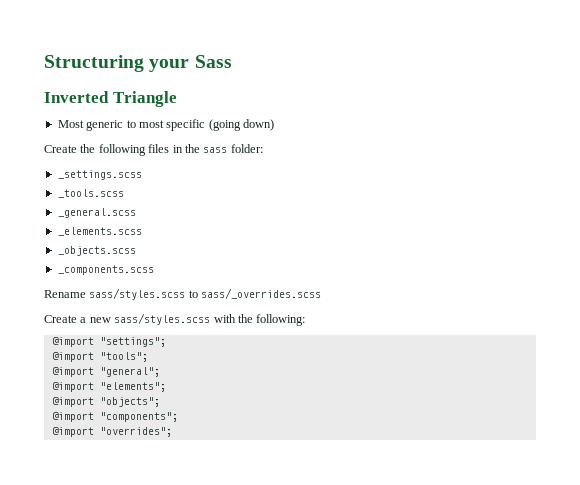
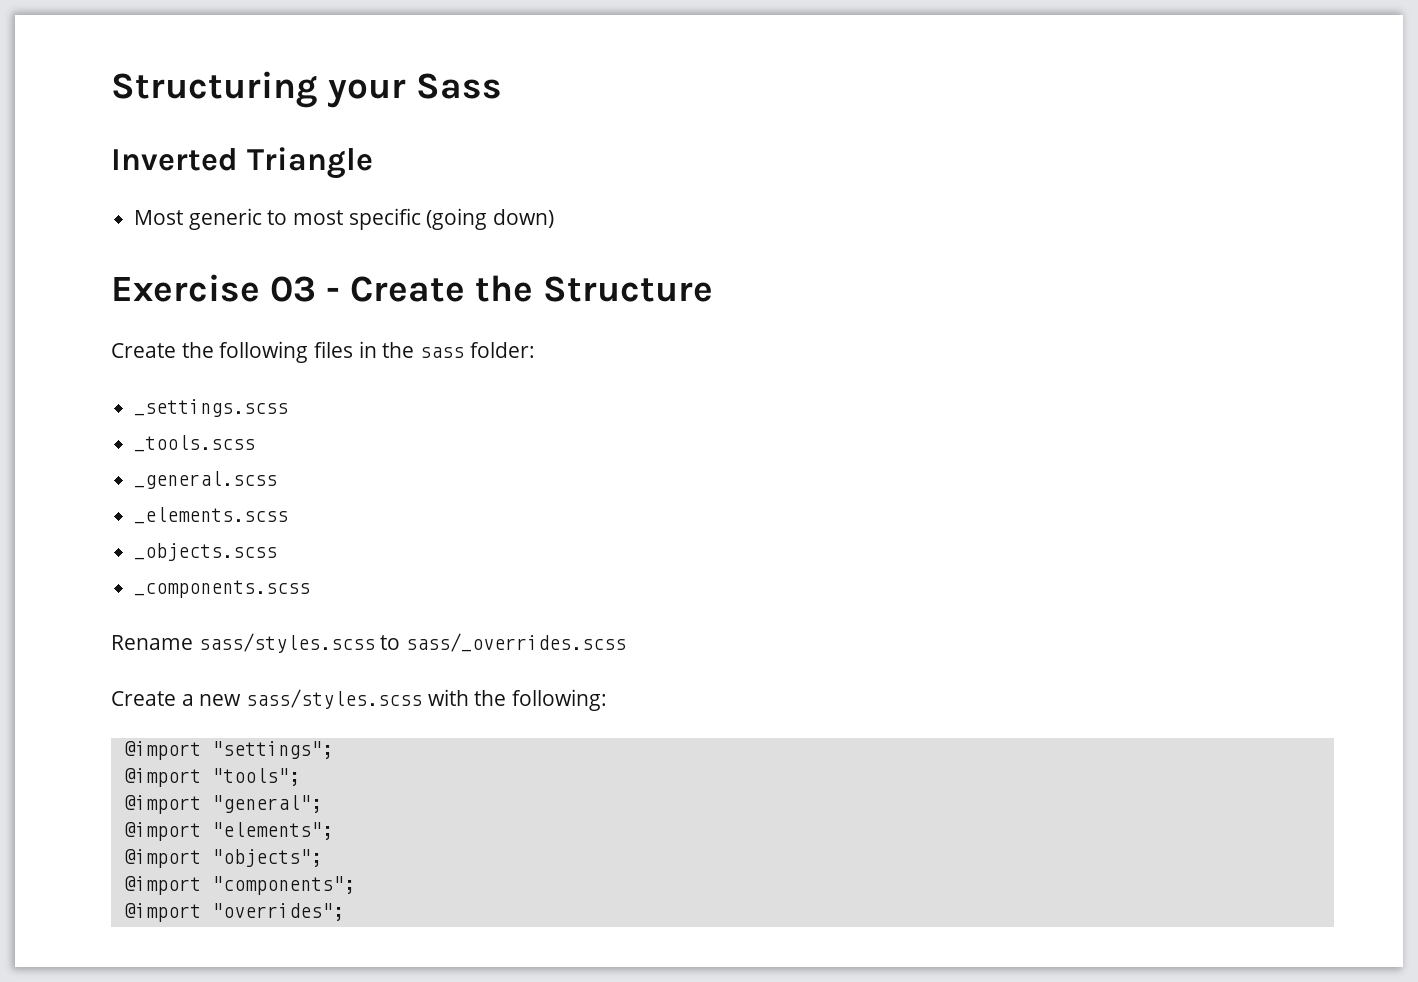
(274, 125) none -> [111,274,713,302] // Exercise 03 - Create the Structure

